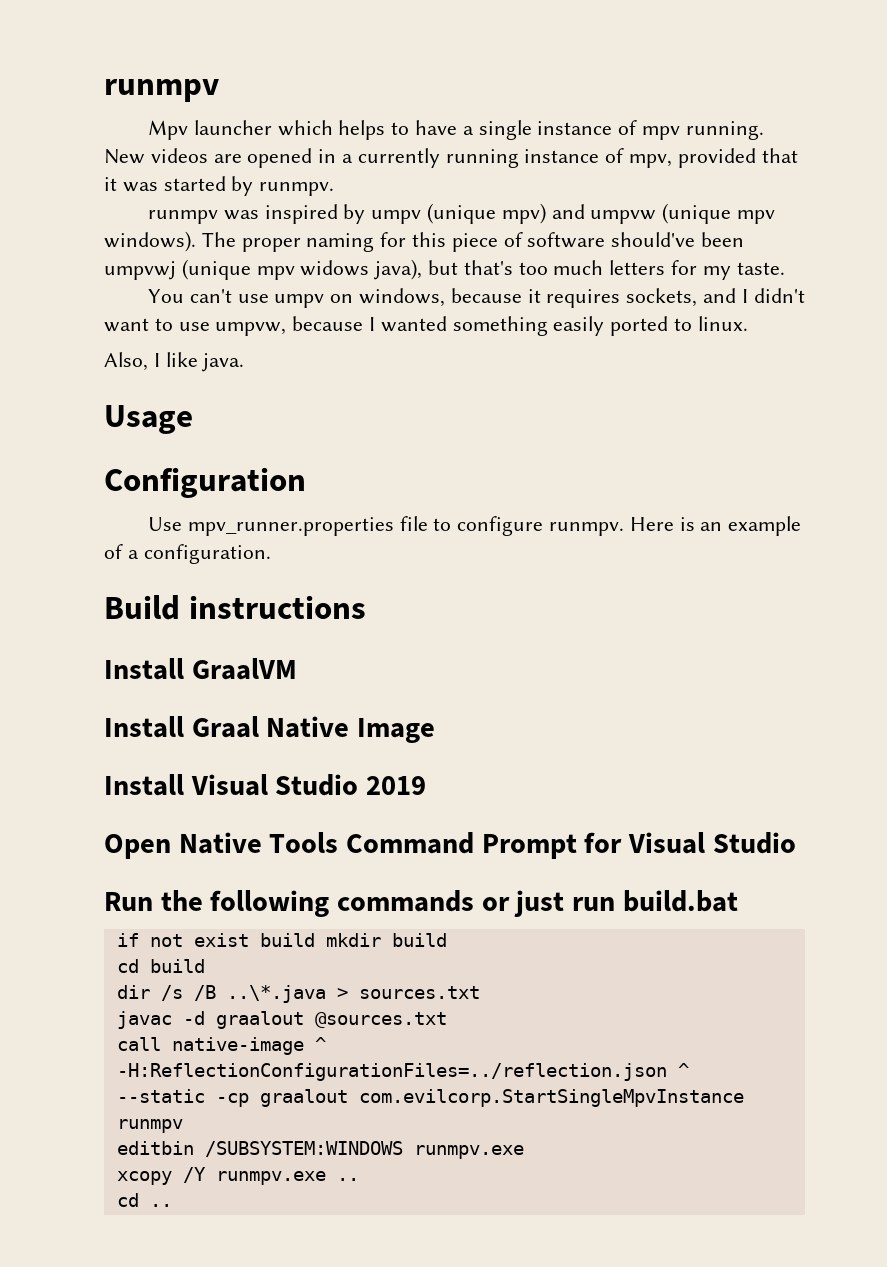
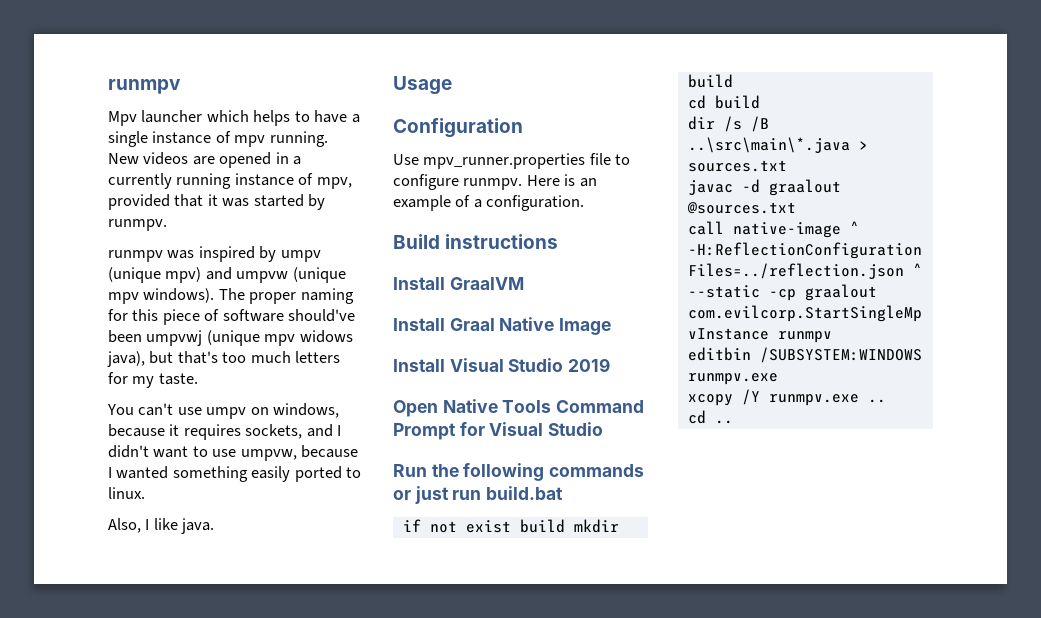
[226,985,326,1003] ..\*.java -> [687,137,850,153] ..\src\main\*.java

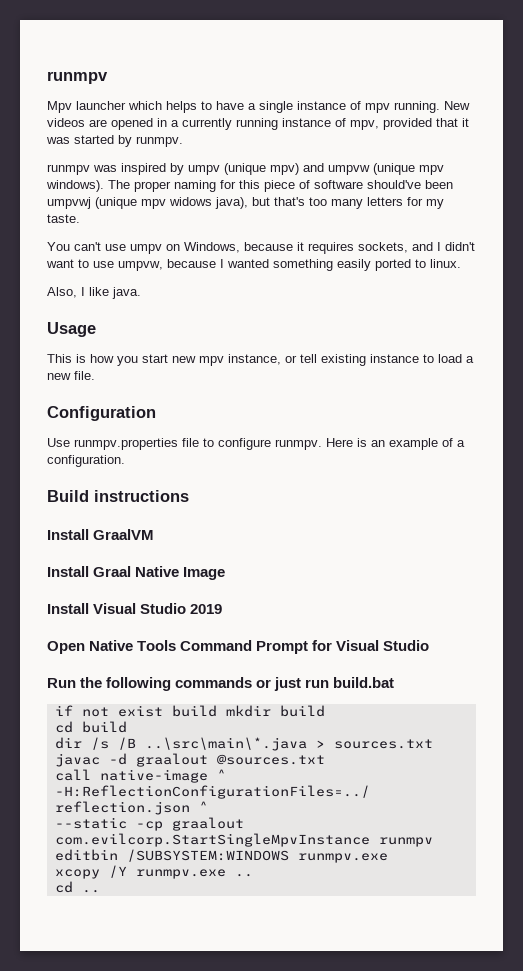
[250,351,291,363] much -> [331,199,363,209] many
[273,403,340,418] windows, -> [184,242,240,253] Windows,
(452, 85) none -> [47,354,474,366] [47,371,95,380] // This is how you start new mpv instance, or tell existing instance to load a new file.
[423,153,586,169] mpv_runner.properties -> [74,438,178,450] runmpv.properties

